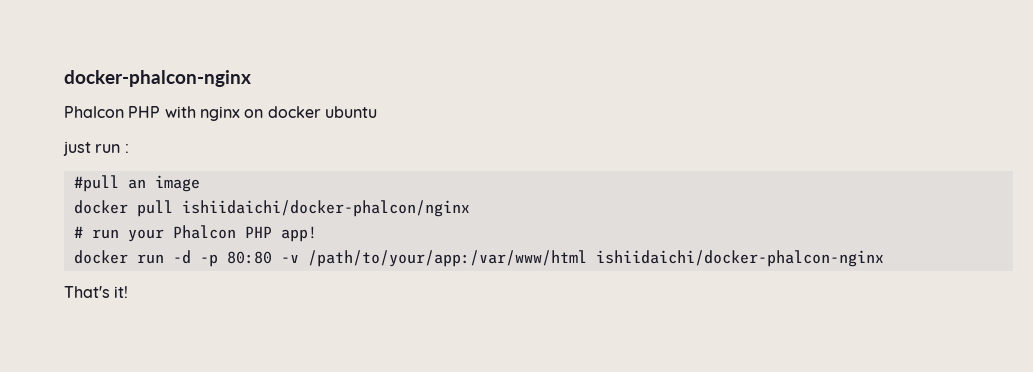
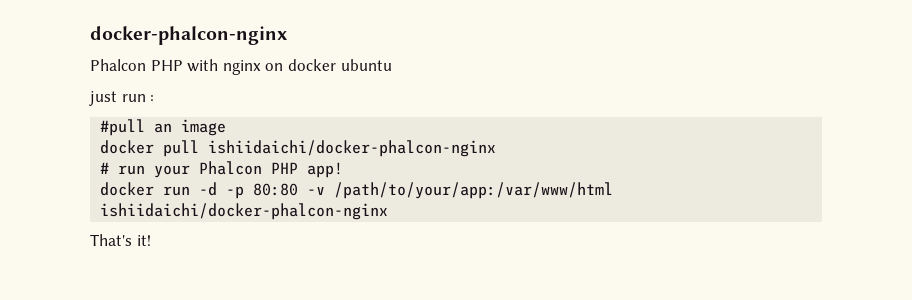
[181,200,470,217] ishiidaichi/docker-phalcon/nginx -> [208,140,497,157] ishiidaichi/docker-phalcon-nginx

